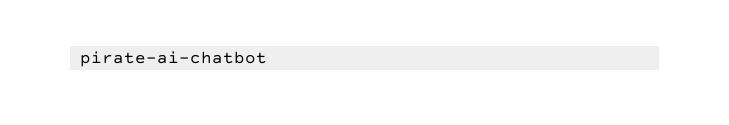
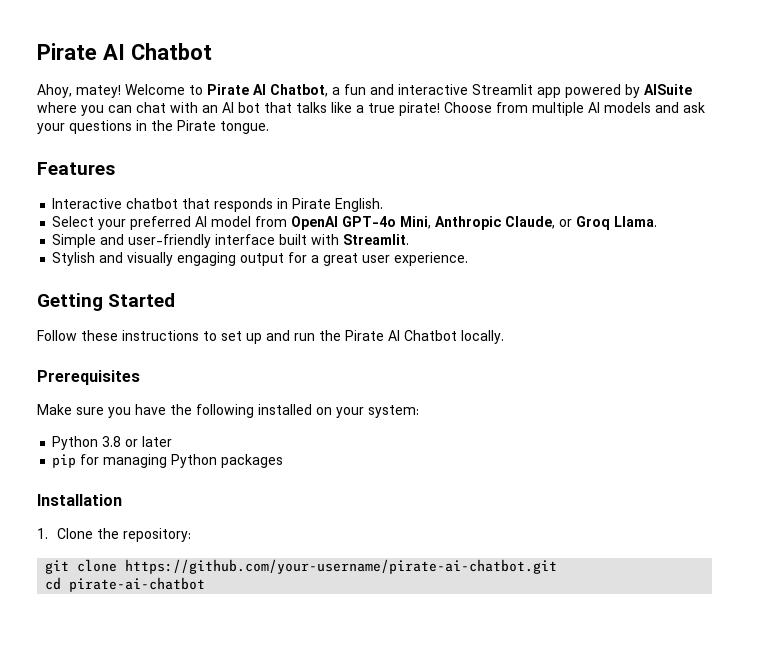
(79, 59) none -> [37,43,212,60] [37,84,692,98] [37,102,705,116] [37,120,269,134] [37,162,115,175] [52,198,384,212] [52,216,658,230] [52,234,410,248] [52,252,469,266] [37,293,176,311] [37,330,504,344] [37,370,140,385] [37,404,419,418] [52,436,173,450] [52,454,284,468] [37,494,122,506] [37,528,192,542] [45,559,558,574] [45,577,62,590] Pirate AI Chatbot // Ahoy, matey! Welcome to Pirate AI Chatbot, a fun and interactive Streamlit app powered by AISuite where you can chat with an AI bot that talks like a true pirate! Choose from multiple AI models and ask your questions in the Pirate tongue. // Features // Interactive chatbot that responds in Pirate English. // Select your preferred AI model from OpenAI GPT-4o Mini, Anthropic Claude, or Groq Llama. // Simple and user-friendly interface built with Streamlit. // Stylish and visually engaging output for a great user experience. // Getting Started // Follow these instructions to set up and run the Pirate AI Chatbot locally. // Prerequisites // Make sure you have the following installed on your system: // Python 3.8 or later // pip for managing Python packages // Installation // 1. Clone the repository: // git clone https://github.com/your-username/pirate-ai-chatbot.git // cd

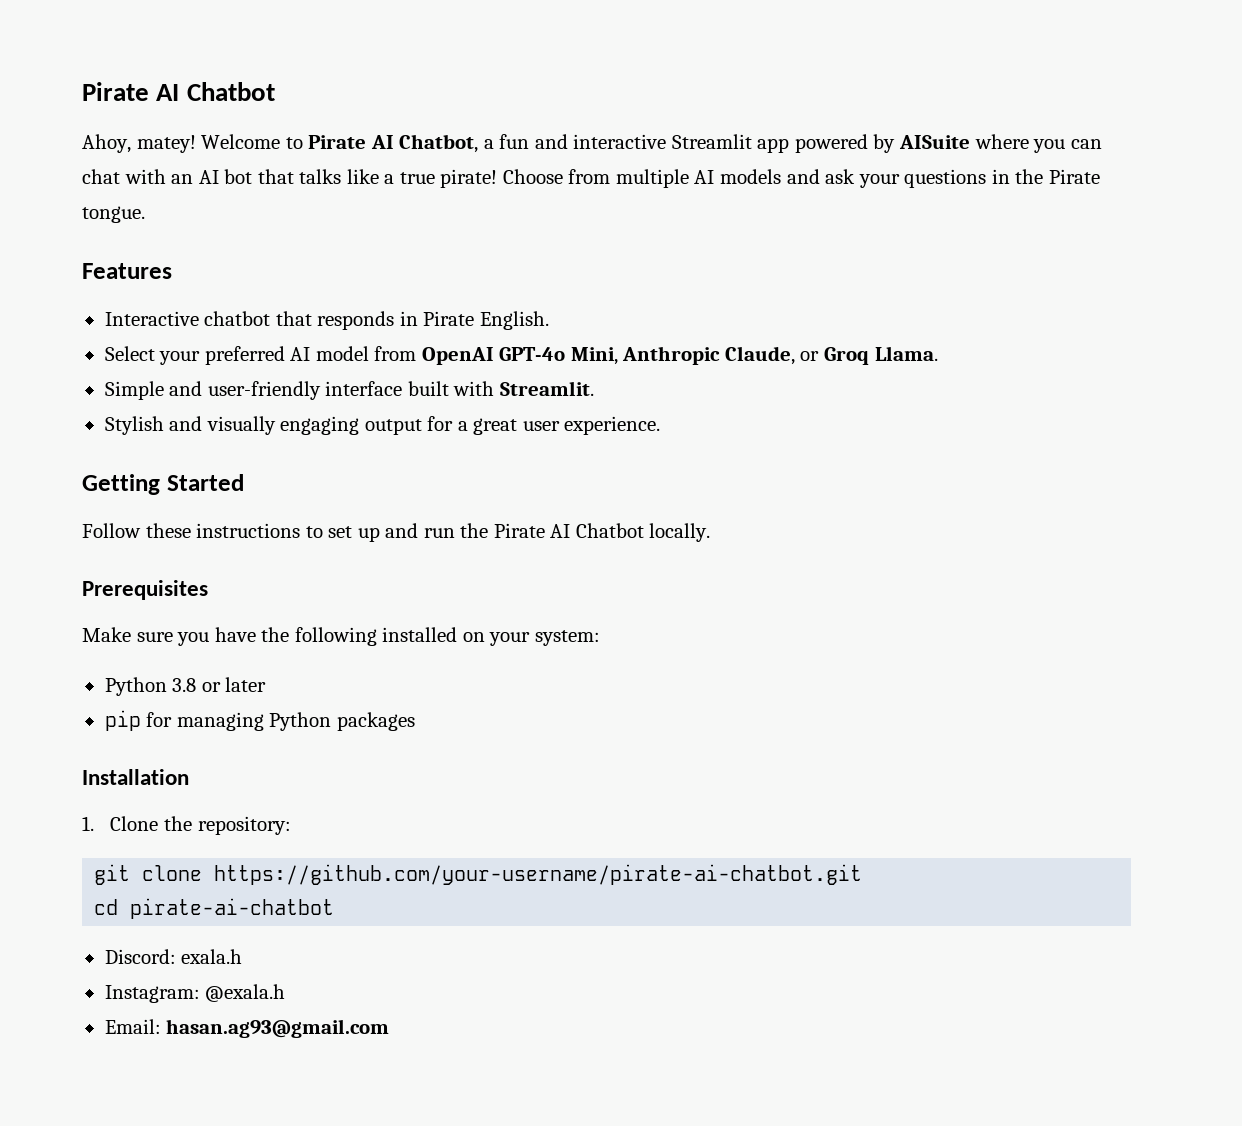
(206, 584) none -> [104,949,243,964] [104,984,286,1003] [104,1019,390,1038] // Discord: exala.h // Instagram: @exala.h // Email: hasan.ag93@gmail.com

